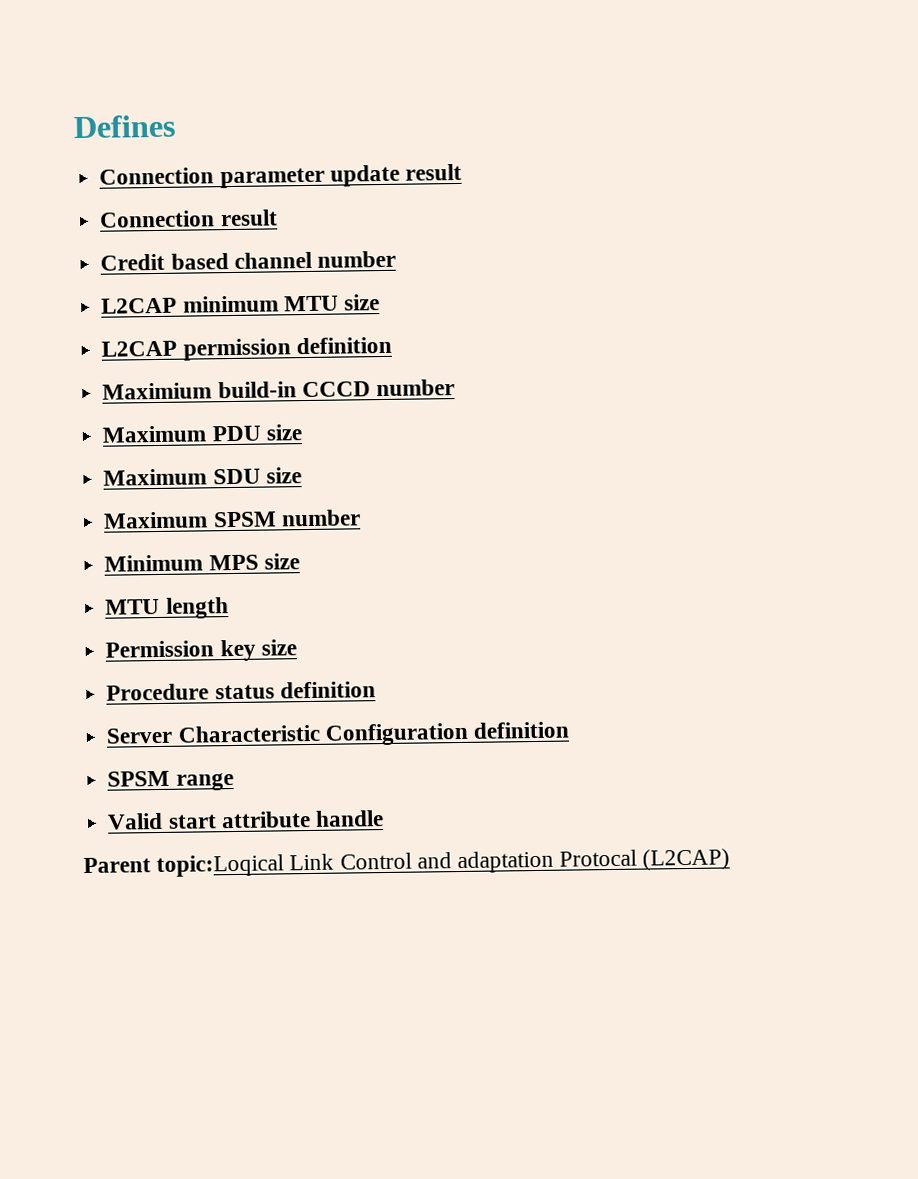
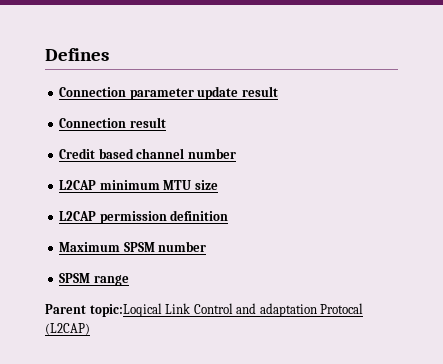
[102,379,455,400] [102,424,303,443] [103,467,302,486] [103,509,361,529] [104,553,300,572] [105,597,229,619] [105,639,297,662] [106,681,376,701] [106,721,569,746] [107,770,234,791] [107,810,384,830] Maximium build-in CCCD number // Maximum PDU size // Maximum SDU size // Maximum SPSM number // Minimum MPS size // MTU length // Permission key size // Procedure status definition // Server Characteristic Configuration definition // SPSM range // Valid start attribute handle -> [59,241,207,252] [59,273,129,286] Maximum SPSM number // SPSM range

